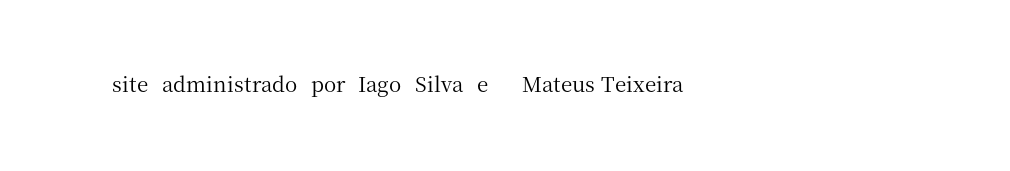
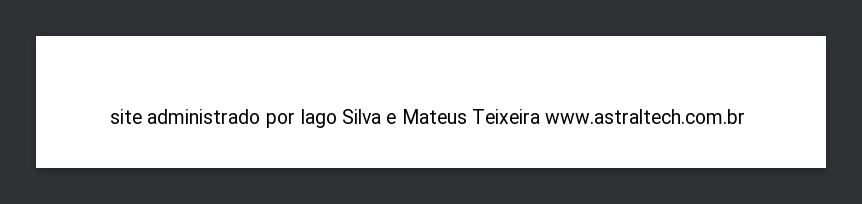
(684, 84) none -> [545,109,746,124] www.astraltech.com.br

